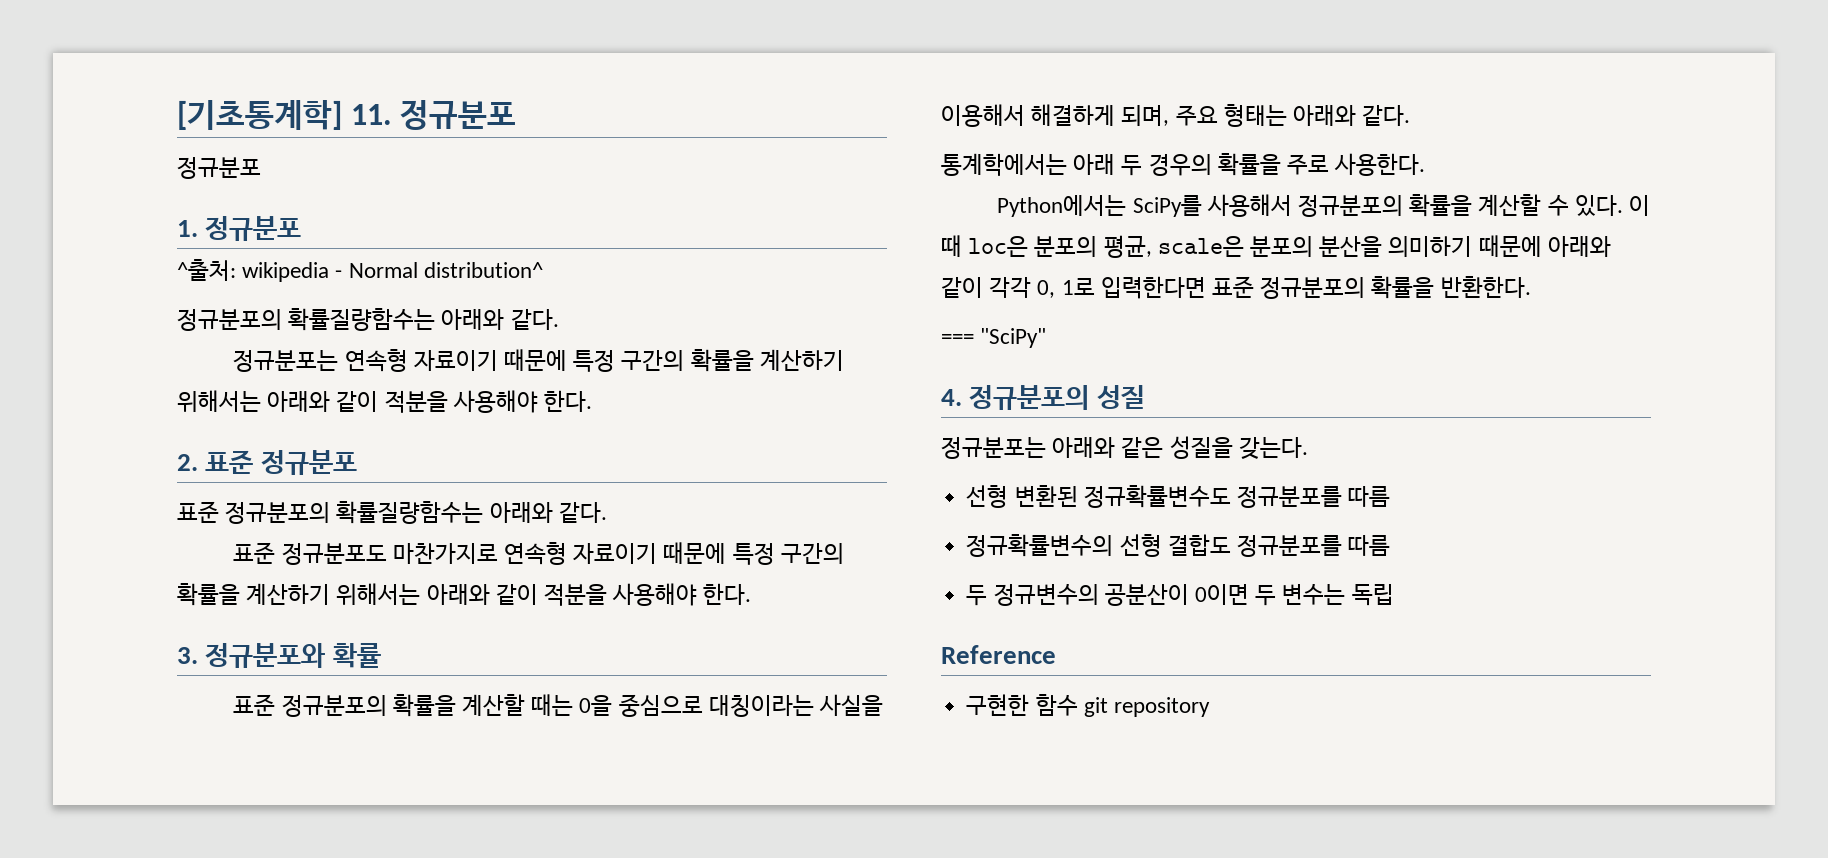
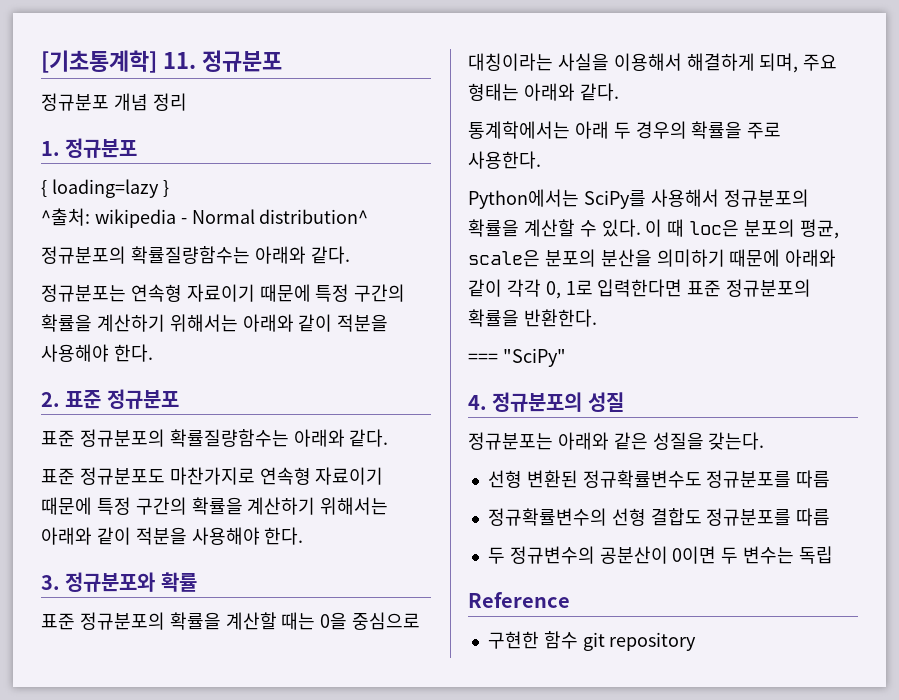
(261, 168) none -> [113,93,187,111] 개념 정리
(302, 228) none -> [41,179,169,198] // { loading=lazy }

